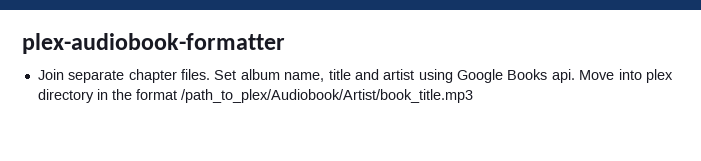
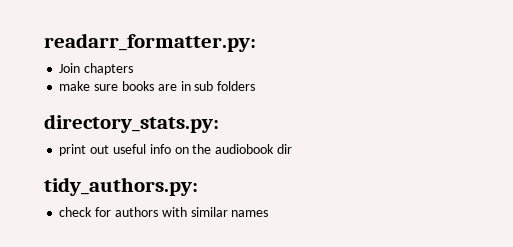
[22,33,285,54] plex-audiobook-formatter -> [44,33,256,52] readarr_formatter.py:
[68,69,673,83] [37,89,473,103] separate chapter files. Set album name, title and artist using Google Books api. Move into plex directory in the format /path_to_plex/Audiobook/Artist/book_title.mp3 -> [84,63,134,75] [59,81,256,91] [44,114,219,133] [59,144,292,156] [44,177,198,196] [59,207,269,217] chapters // make sure books are in sub folders // directory_stats.py: // print out useful info on the audiobook dir // tidy_authors.py: // check for authors with similar names

